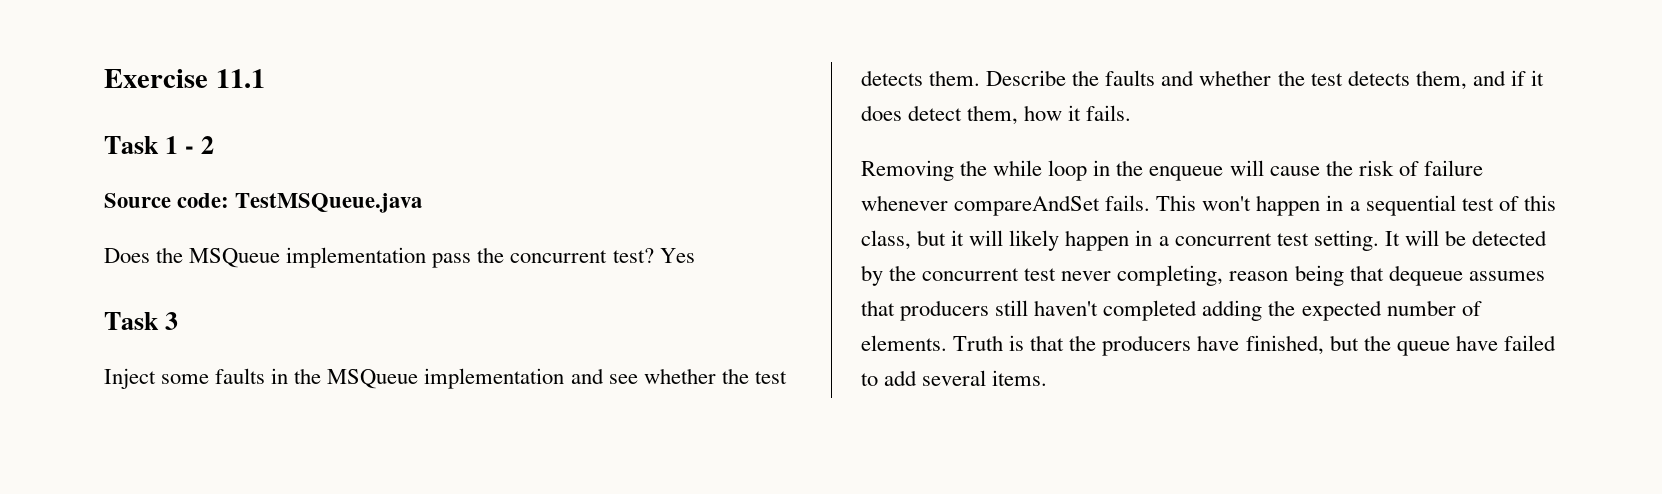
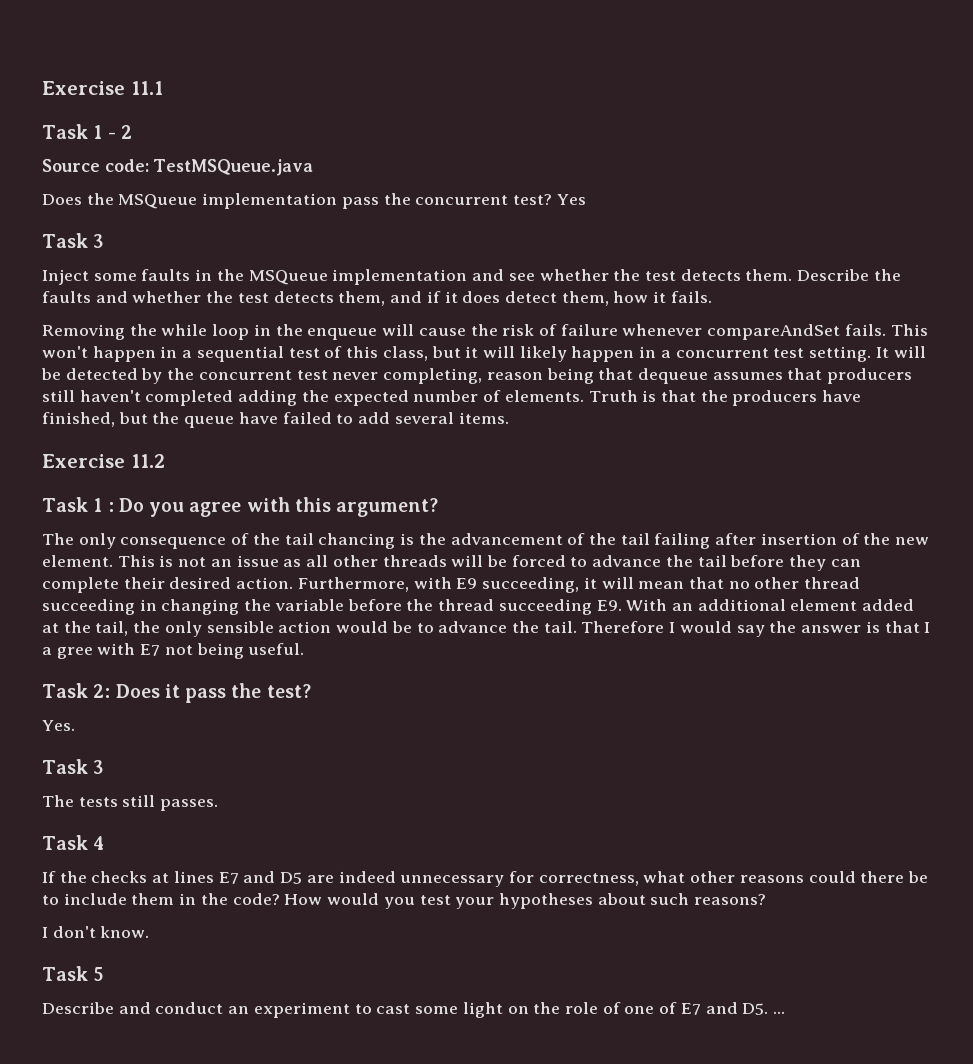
(1048, 378) none -> [42,454,165,468] [42,497,439,517] [42,533,930,549] [42,555,861,571] [42,577,861,593] [42,599,915,615] [42,621,931,637] [42,643,305,659] [42,683,311,703] [42,720,75,731] [42,759,105,774] [42,795,219,811] [42,835,105,850] [42,871,929,887] [42,893,767,909] [42,926,150,938] [42,966,105,981] [42,1002,786,1018] // Exercise 11.2 // Task 1 : Do you agree with this argument? // The only consequence of the tail chancing is the advancement of the tail failing after insertion of the new element. This is not an issue as all other threads will be forced to advance the tail before they can complete their desired action. Furthermore, with E9 succeeding, it will mean that no other thread succeeding in changing the variable before the thread succeeding E9. With an additional element added at the tail, the only sensible action would be to advance the tail. Therefore I would say the answer is that I a gree with E7 not being useful. // Task 2: Does it pass the test? // Yes. // Task 3 // The tests still passes. // Task 4 // If the checks at lines E7 and D5 are indeed unnecessary for correctness, what other reasons could there be to include them in the code? How would you test your hypotheses about such reasons? // I don't know. // Task 5 // Describe and conduct an experiment to cast some light on the role of one of E7 and D5. ...

